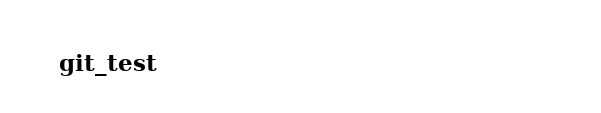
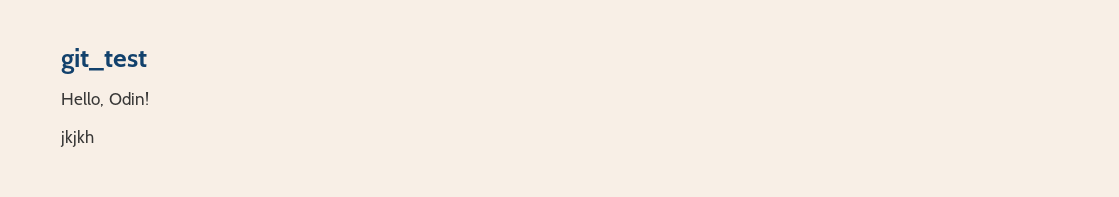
(157, 65) none -> [61,92,149,107] [60,130,94,147] // Hello, Odin! // jkjkh

